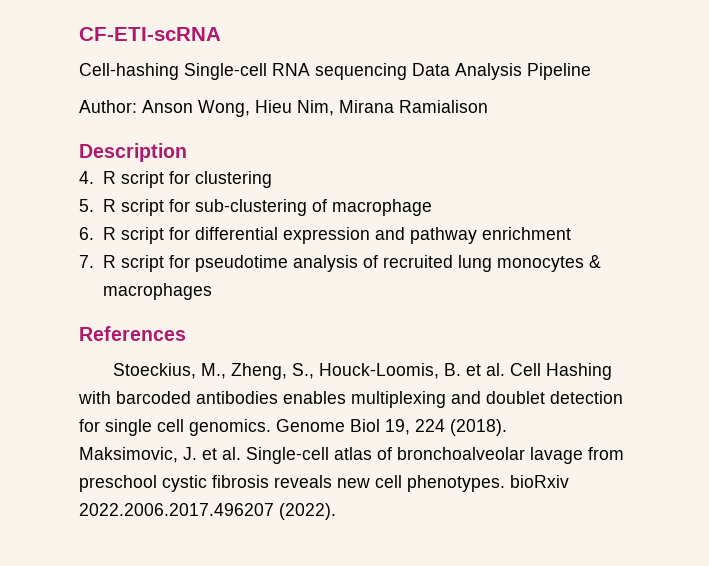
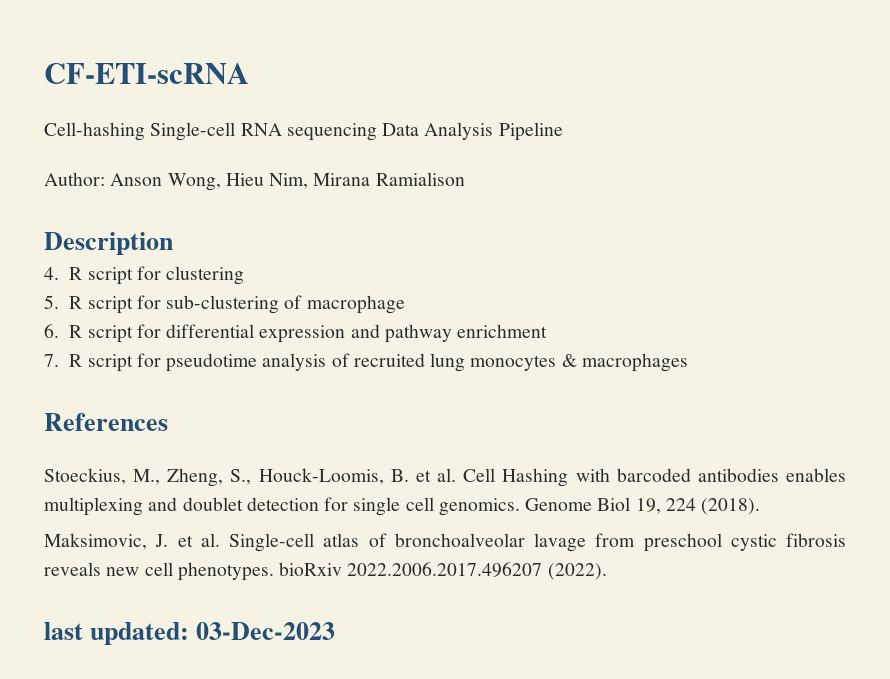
(336, 511) none -> [44,622,336,645] // last updated: 03-Dec-2023

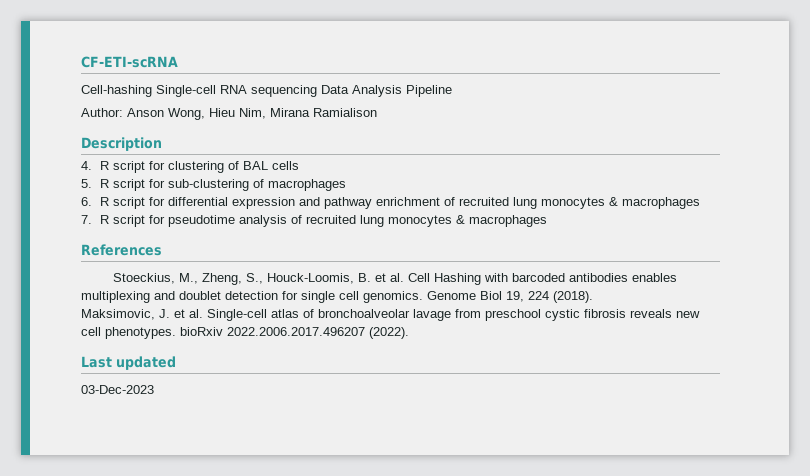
(245, 275) none -> [227,161,299,170] of BAL cells
[306,295,405,314] macrophage -> [267,179,346,191] macrophages
(548, 331) none -> [443,197,700,209] of recruited lung monocytes & macrophages
[44,622,190,645] last updated: -> [81,356,176,370] Last updated //

